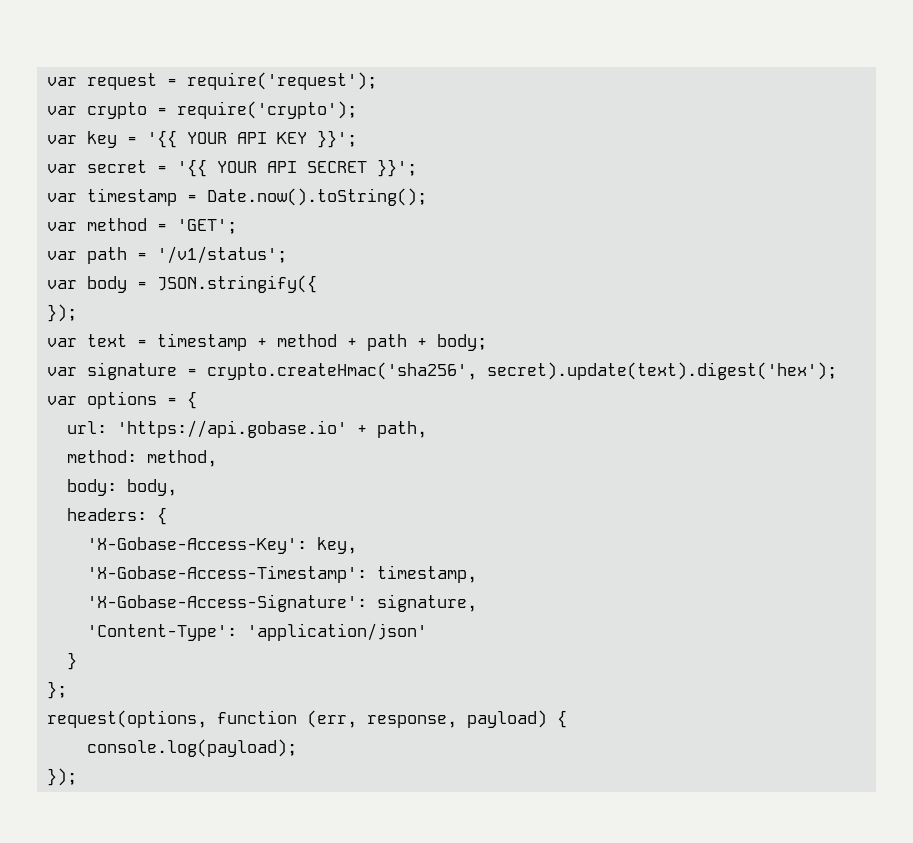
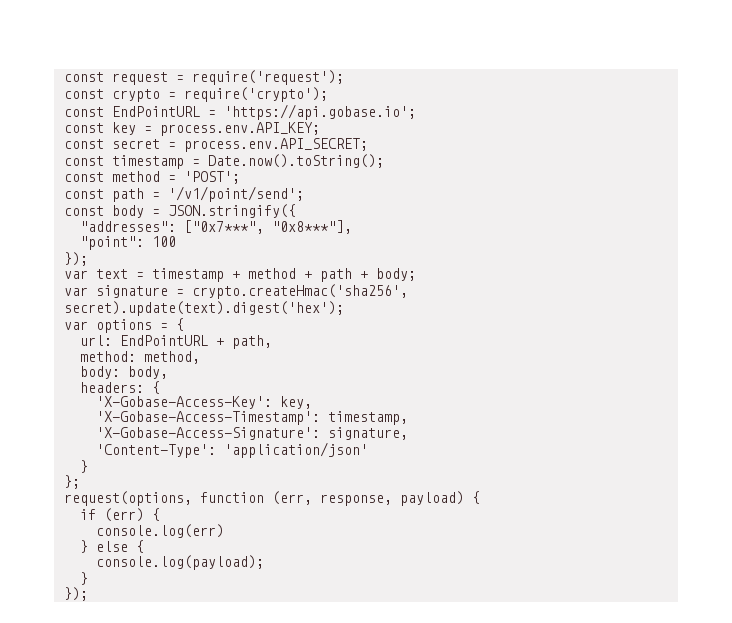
[47,77,78,86] var -> [63,72,104,82] const
[47,106,78,115] var -> [63,89,104,99] const
[47,130,358,148] [47,159,418,177] [47,193,78,202] var key = '{{ YOUR API KEY }}'; // var secret = '{{ YOUR API SECRET }}'; // var -> [63,104,416,120] [63,122,320,136] [63,138,368,152] [63,156,104,166] const EndPointURL = 'https://api.gobase.io'; // const key = process.env.API_KEY; // const secret = process.env.API_SECRET; // const
[47,222,78,231] var -> [63,172,104,182] const
[177,219,238,234] [47,246,288,264] [47,275,318,293] 'GET'; // var path = '/v1/status'; // var body = JSON.stringify({ -> [183,171,240,184] [63,186,304,202] [63,204,296,218] [79,220,352,234] [79,236,176,250] 'POST'; // const path = '/v1/point/send'; // const body = JSON.stringify({ // "addresses": ["0x7***", "0x8***"], // "point": 100
[117,420,348,438] 'https://api.gobase.io' -> [119,335,208,346] EndPointURL
(568, 719) none -> [79,508,160,522] [95,524,224,538] [79,540,144,553] // if (err) { // console.log(err) // } else {
(298, 748) none -> [79,572,88,585] // }

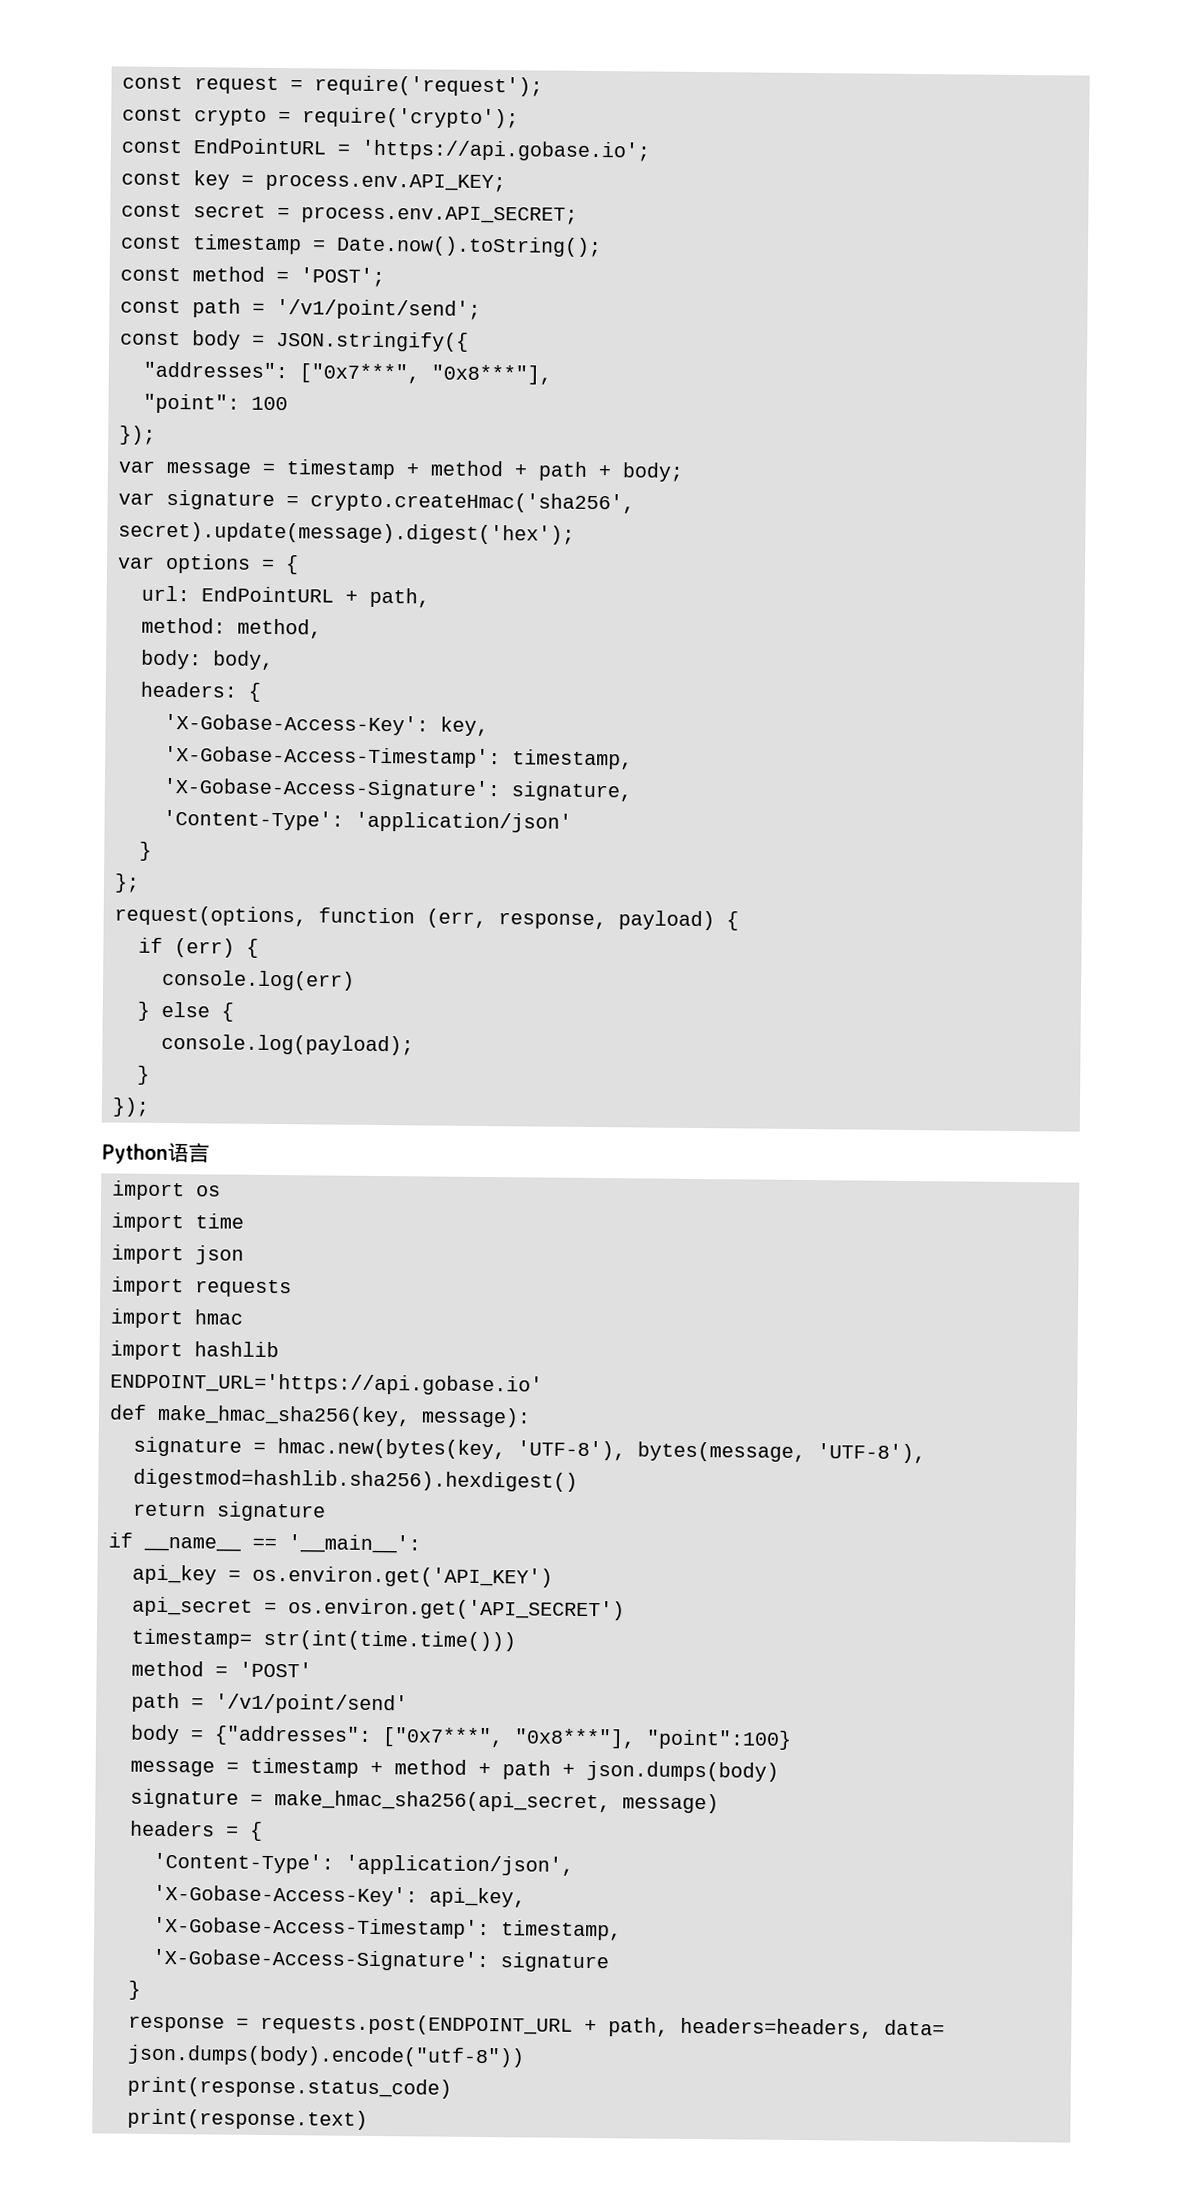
[95,269,128,279] text -> [165,461,251,478] message
[63,301,344,316] secret).update(text).digest('hex'); -> [117,521,575,545] secret).update(message).digest('hex');
(88, 594) none -> [101,1142,210,1165] [111,1180,221,1201] [110,1212,244,1233] [110,1244,244,1265] [110,1276,292,1298] [109,1308,243,1329] [109,1340,279,1361] [109,1372,543,1396] [108,1404,531,1428] [132,1436,926,1464] [132,1468,578,1492] [132,1501,326,1522] [107,1532,421,1554] [131,1564,553,1588] [131,1596,625,1621] [130,1628,516,1652] [130,1660,312,1678] [130,1692,408,1715] [129,1724,792,1750] [129,1757,779,1782] [129,1788,719,1814] [129,1820,263,1841] [152,1852,574,1876] [152,1884,526,1908] [152,1916,622,1941] [151,1948,609,1973] [127,1980,141,2000] [127,2013,945,2039] [126,2044,525,2068] [126,2076,452,2099] [126,2108,368,2130] // Python语言 // import os // import time // import json // import requests // import hmac // import hashlib // ENDPOINT_URL='https://api.gobase.io' // def make_hmac_sha256(key, message): // signature = hmac.new(bytes(key, 'UTF-8'), bytes(message, 'UTF-8'), digestmod=hashlib.sha256).hexdigest() // return signature // if __name__ == '__main__': // api_key = os.environ.get('API_KEY') // api_secret = os.environ.get('API_SECRET') // timestamp= str(int(time.time())) // method = 'POST' // path = '/v1/point/send' // body = {"addresses": ["0x7***", "0x8***"], "point":100} // message = timestamp + method + path + json.dumps(body) // signature = make_hmac_sha256(api_secret, message) // headers = { // 'Content-Type': 'application/json', // 'X-Gobase-Access-Key': api_key, // 'X-Gobase-Access-Timestamp': timestamp, // 'X-Gobase-Access-Signature': signature // } // response = requests.post(ENDPOINT_URL + path, headers=headers, data= json.dumps(body).encode("utf-8")) // print(response.status_code) // print(response.text)

